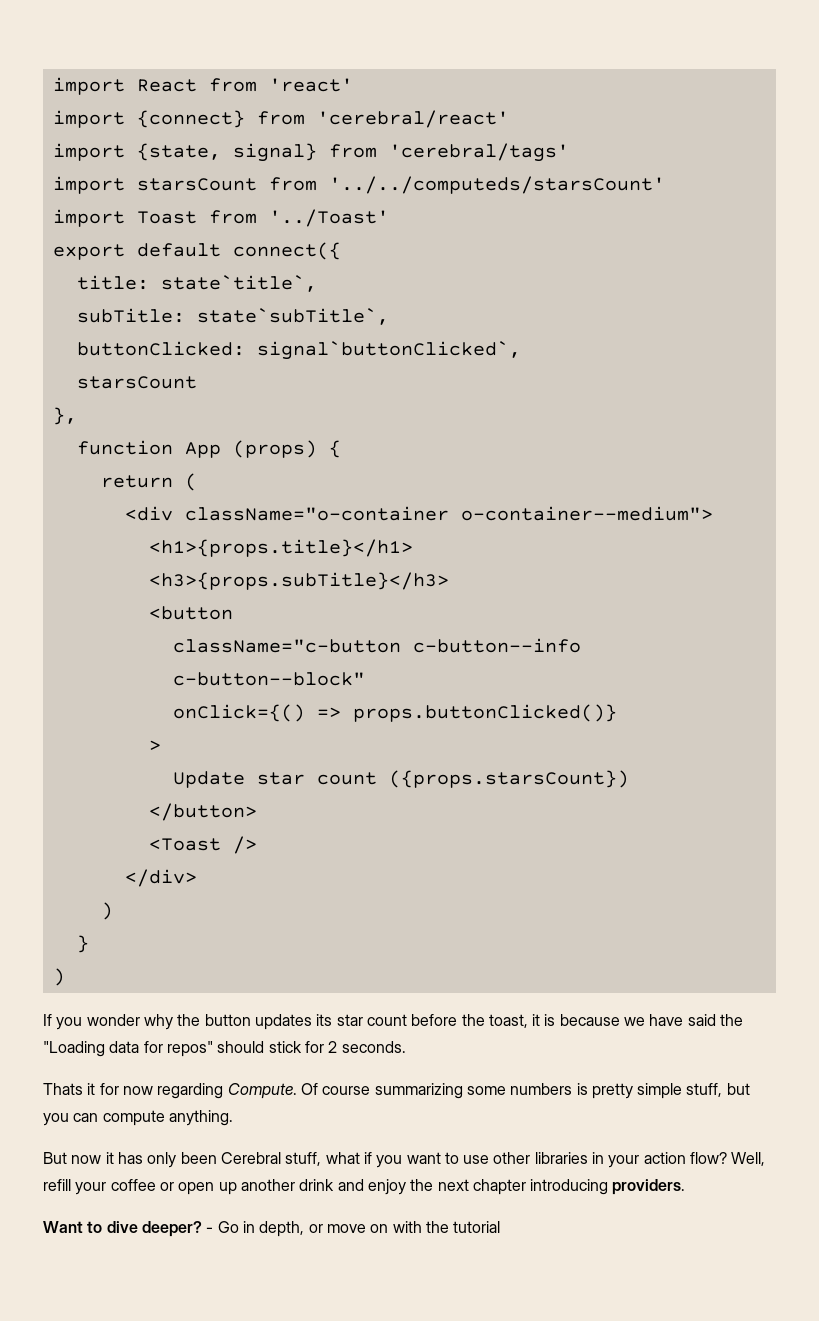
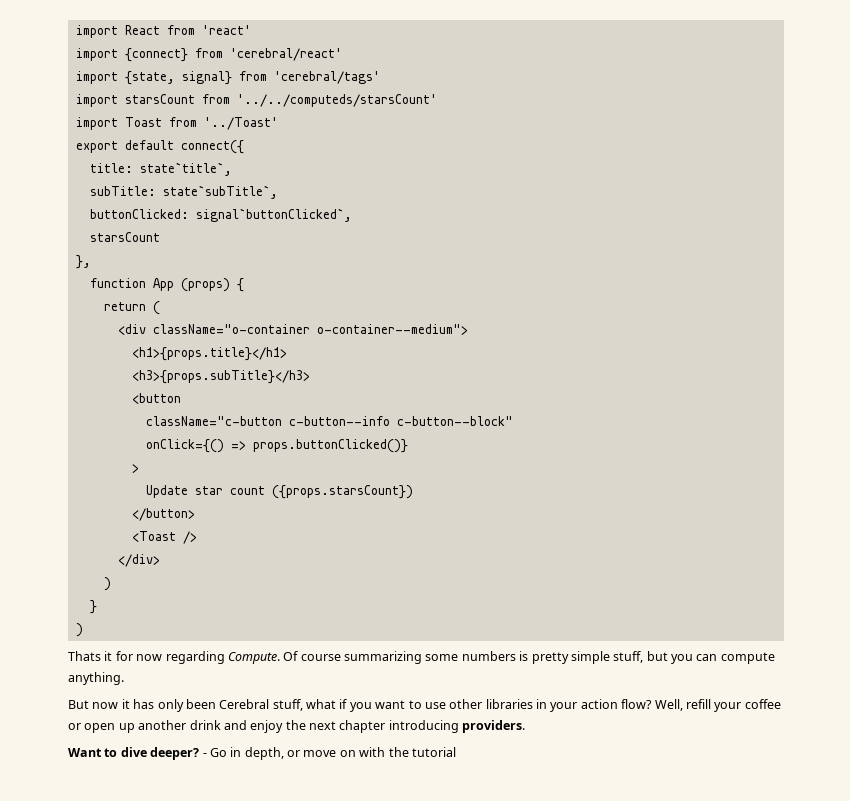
[43,1014,744,1030] [43,1041,406,1057] // If you wonder why the button updates its star count before the toast, it is because we have said the "Loading data for repos" should stick for 2 seconds. -> (83, 630) none

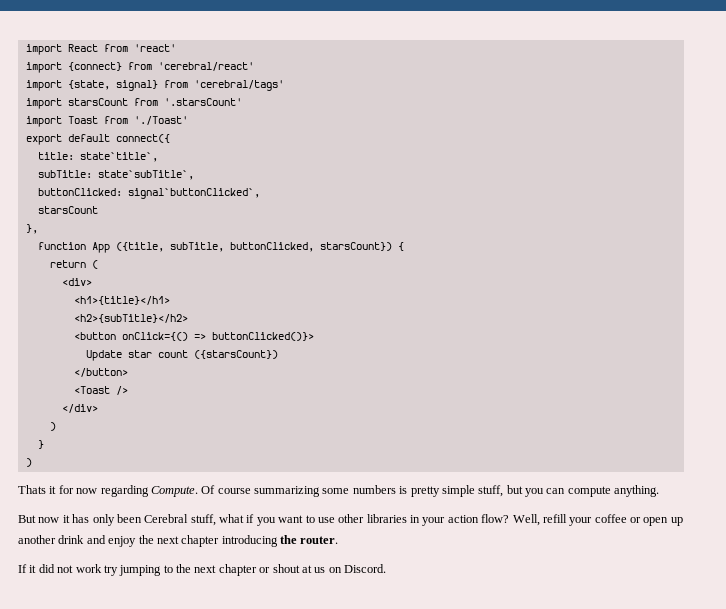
[236,94,437,107] '../../computeds/starsCount' -> [163,98,242,106] '.starsCount'
[203,117,278,130] '../Toast' -> [133,116,188,125] './Toast'
[180,278,230,292] (props) -> [115,242,392,252] ({title, subTitle, buttonClicked, starsCount})
[117,324,468,335] [131,347,287,361] [131,370,310,384] [131,393,181,404] [145,416,513,426] [145,439,408,453] [131,464,139,473] <div className="o-container o-container--medium"> // <h1>{props.title}</h1> // <h3>{props.subTitle}</h3> // <button // className="c-button c-button--info c-button--block" // onClick={() => props.buttonClicked()} // > -> [61,278,92,286] [73,296,170,305] [73,314,188,323] [73,332,314,341] <div> // <h1>{title}</h1> // <h2>{subTitle}</h2> // <button onClick={() => buttonClicked()}>
[271,485,413,499] ({props.starsCount}) -> [193,350,278,359] ({starsCount})
[462,720,526,733] [68,747,456,760] providers. // Want to dive deeper? - Go in depth, or move on with the tutorial -> [280,535,339,544] [18,564,386,576] the router. // If it did not work try jumping to the next chapter or shout at us on Discord.

